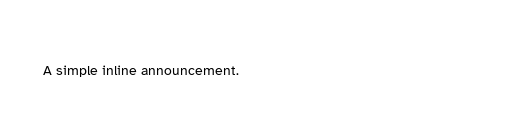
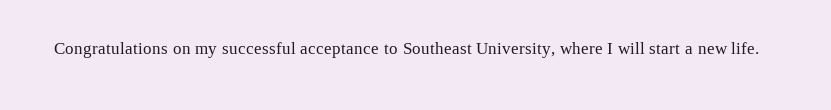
[43,65,239,77] A simple inline announcement. -> [54,42,760,58] Congratulations on my successful acceptance to Southeast University, where I will start a new life.

